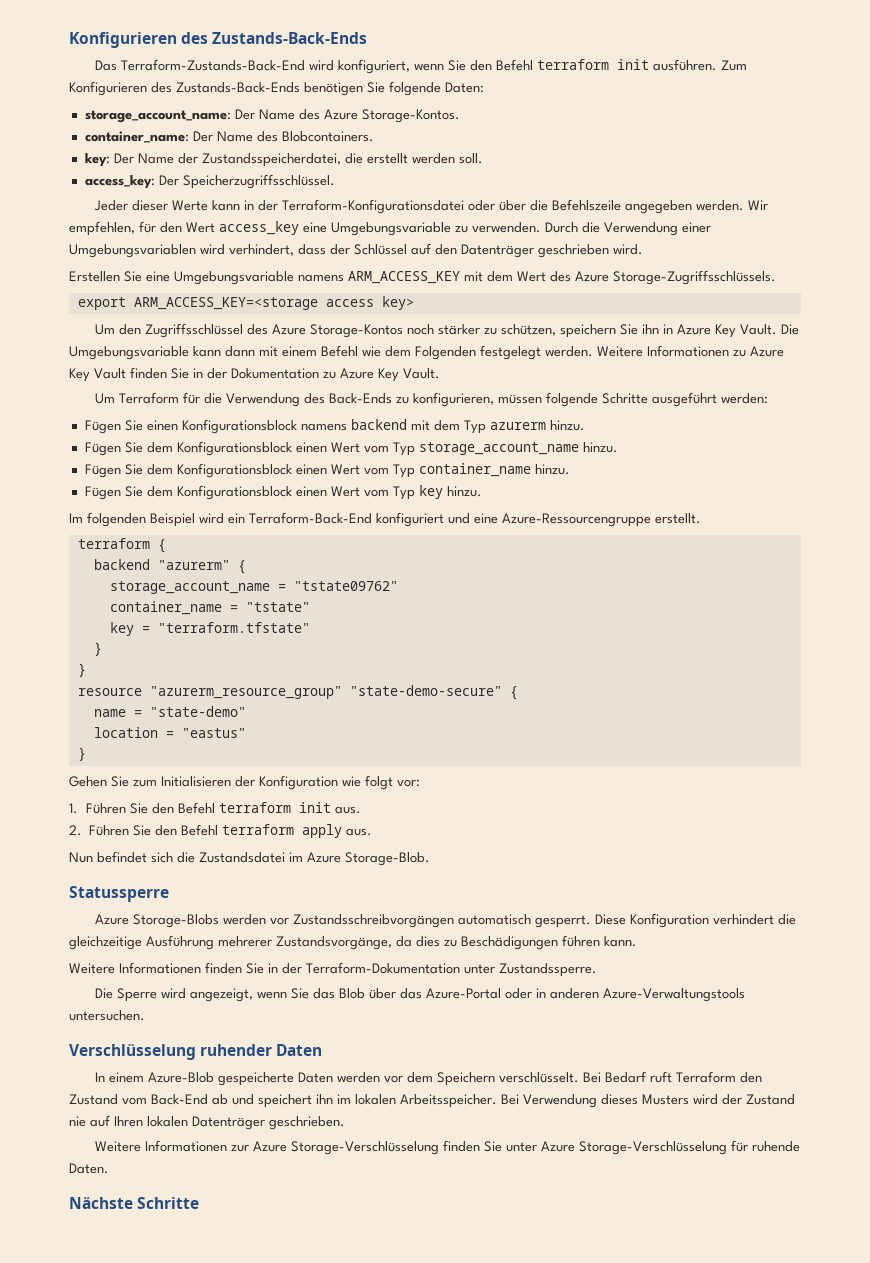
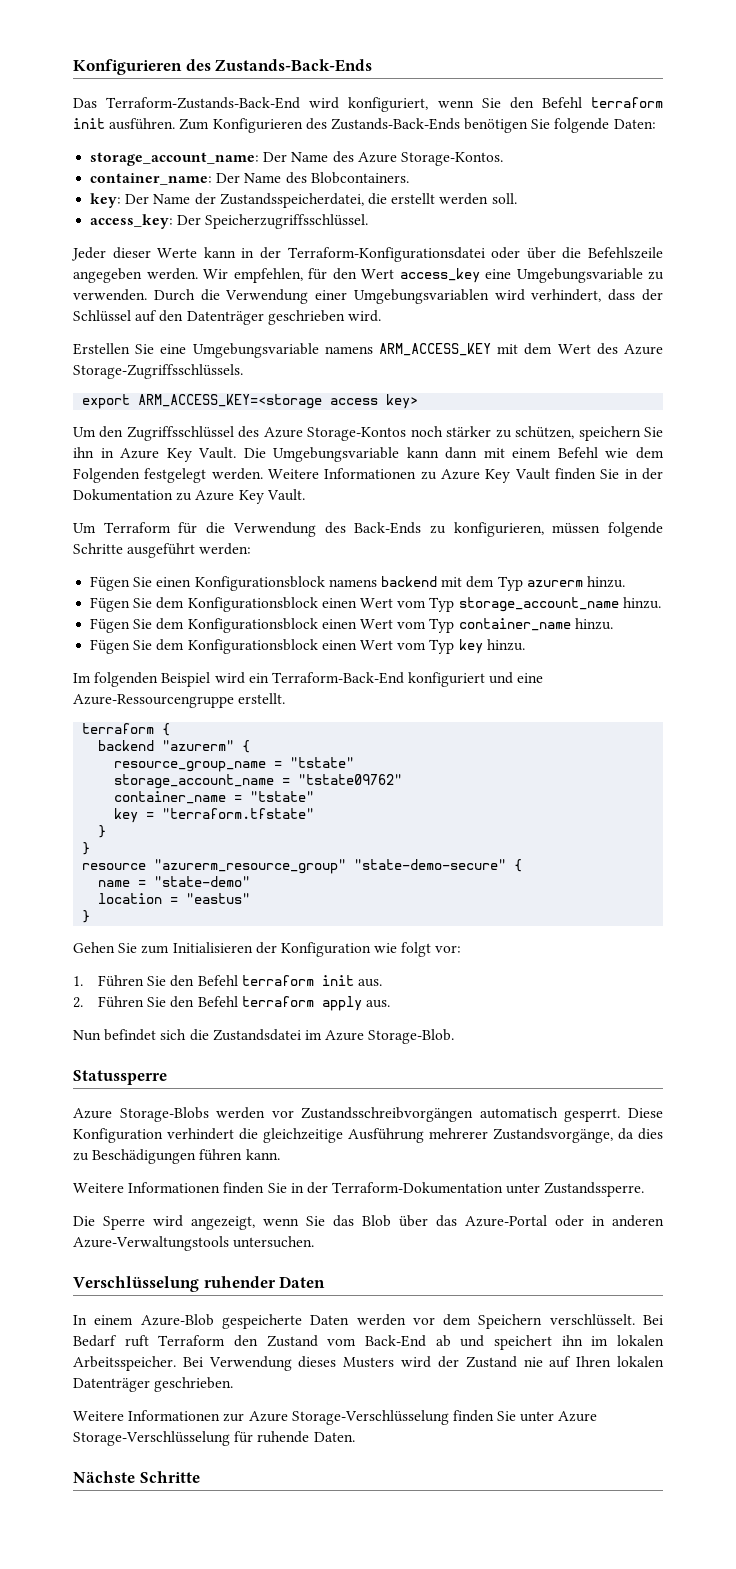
(246, 567) none -> [114,757,355,772] // resource_group_name = "tstate"

